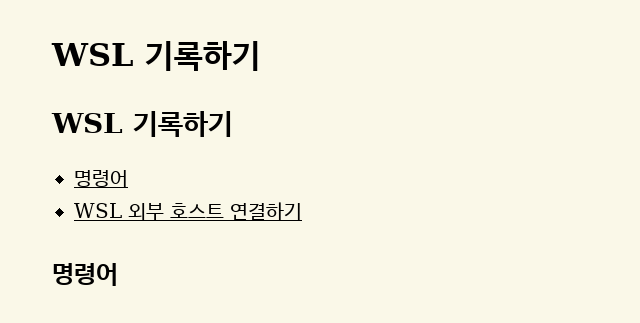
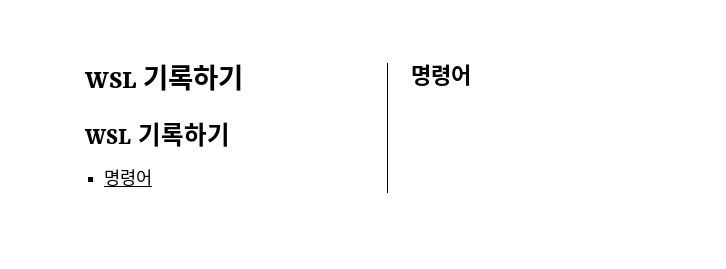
[74,202,302,221] // WSL 외부 호스트 연결하기 -> (153, 177) none

